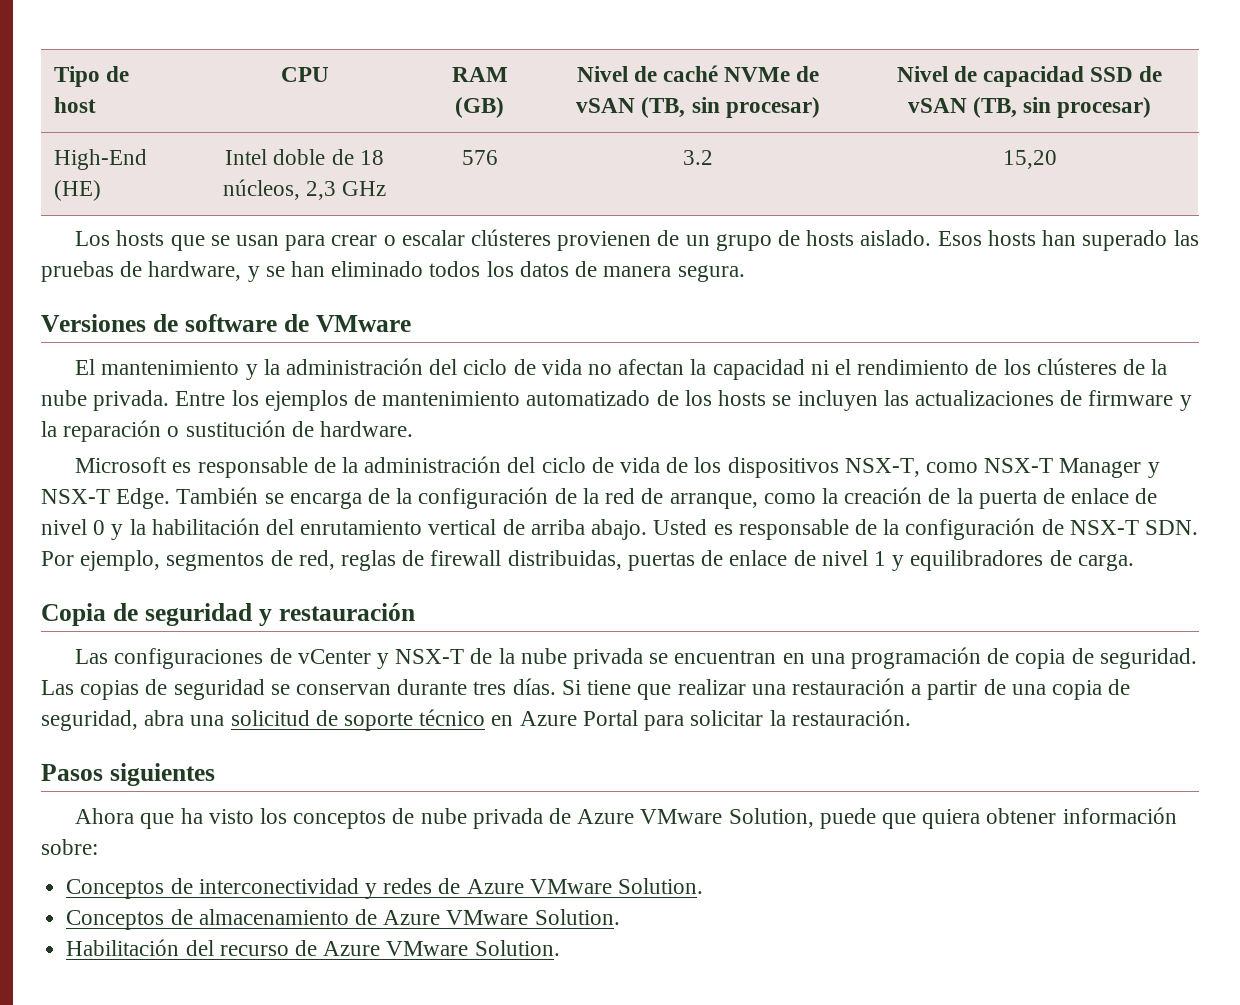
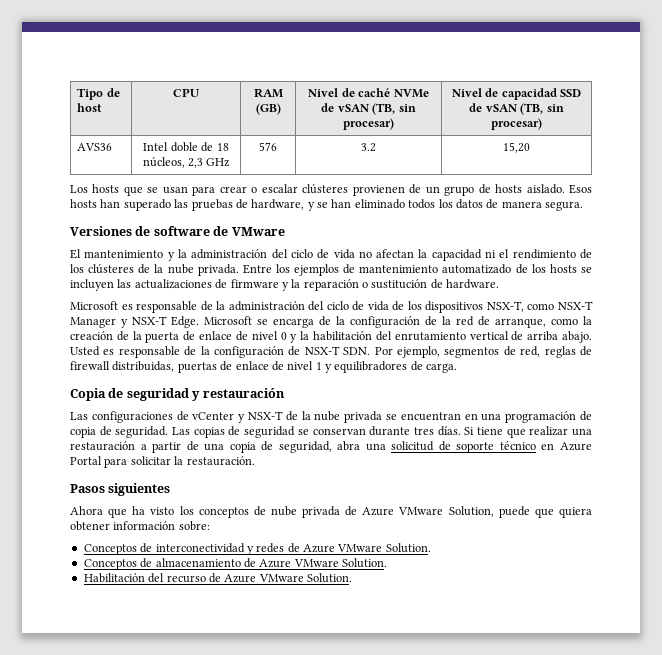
[54,149,148,170] [54,180,102,201] High-End (HE) -> [77,143,113,151] AVS36
[176,487,259,504] También -> [204,316,252,325] Microsoft

